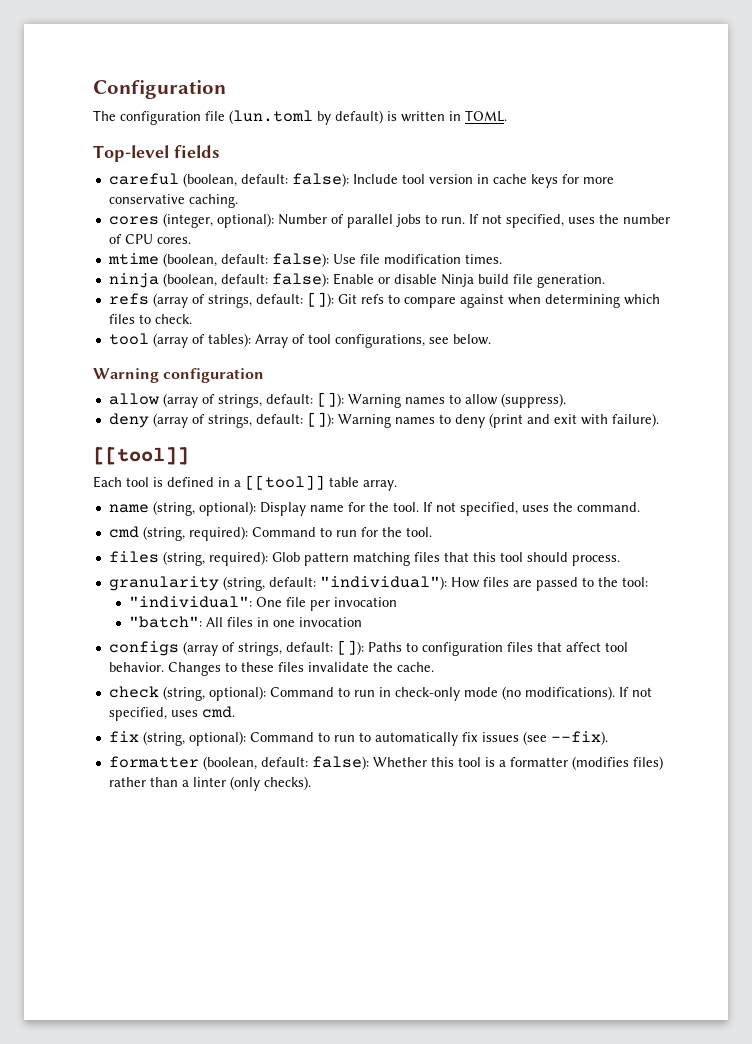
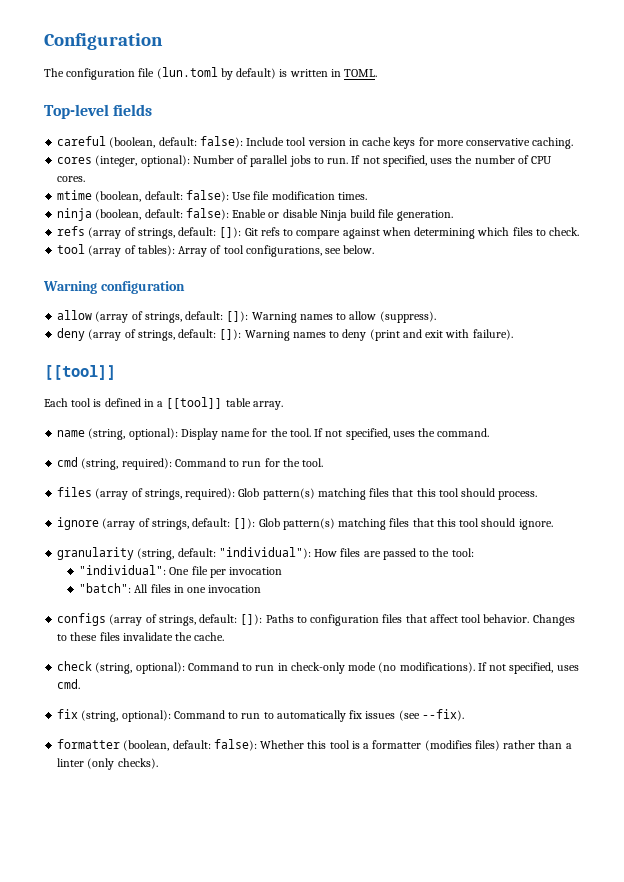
[162,551,205,566] (string, -> [95,488,182,500] (array of strings,
[303,552,349,566] pattern -> [262,488,315,500] pattern(s)
(620, 560) none -> [57,517,553,530] // ignore (array of strings, default: []): Glob pattern(s) matching files that this tool should ignore.

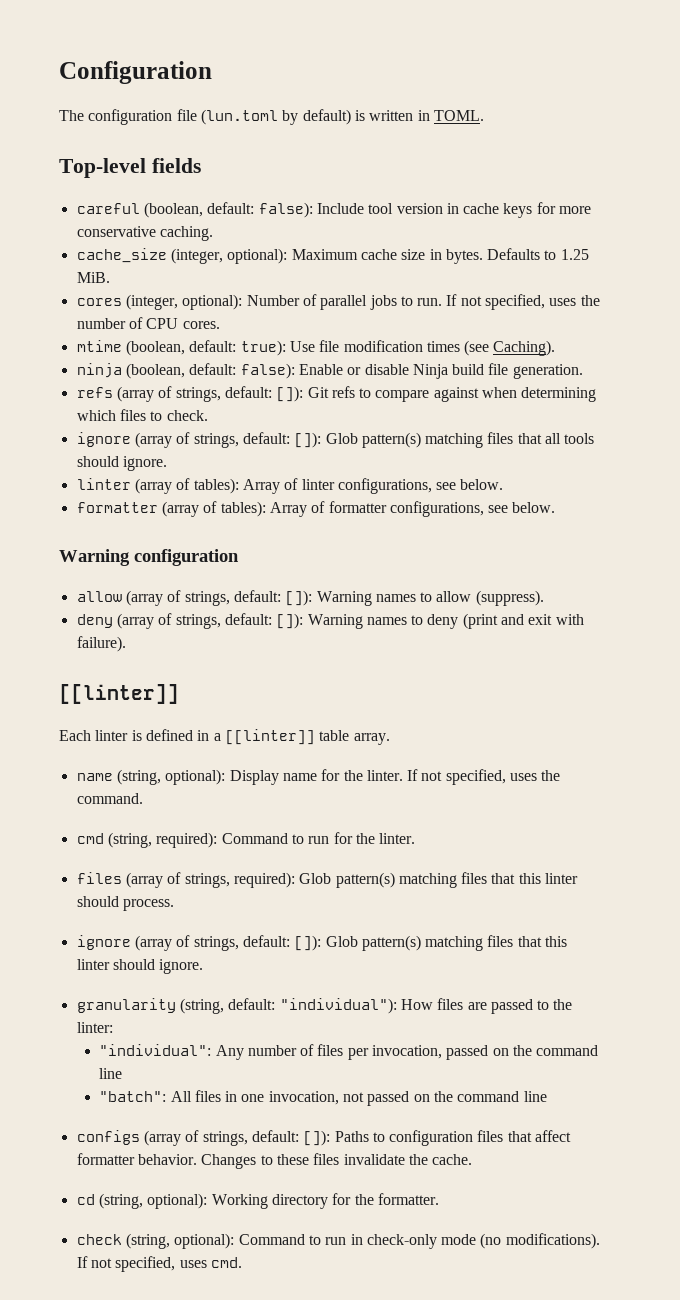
(574, 143) none -> [76,248,589,264] [76,272,110,283] // cache_size (integer, optional): Maximum cache size in bytes. Defaults to 1.25 MiB.
[185,190,229,202] false): -> [240,340,286,356] true):
[337,192,367,200] times. -> [426,340,556,356] times (see Caching).
[57,244,244,257] tool (array of tables): Array of tool -> [76,432,595,448] [76,456,167,471] [76,478,504,494] [76,501,387,517] ignore (array of strings, default: []): Glob pattern(s) matching files that all tools should ignore. // linter (array of tables): Array of linter configurations, see below. // formatter (array of tables): Array of formatter
[44,365,116,380] [[tool]] -> [59,684,179,704] [[linter]]
[71,398,92,407] tool -> [95,730,129,741] linter
[166,397,223,409] [[tool]] -> [224,729,315,745] [[linter]]
[289,428,311,437] tool. -> [366,770,403,781] linter.
[302,458,324,467] tool. -> [379,833,416,844] linter.
[438,488,459,497] tool -> [545,873,579,884] linter
[459,518,480,527] tool -> [76,959,110,970] linter
[451,548,474,557] tool: -> [76,1022,113,1033] linter:
[169,566,283,578] One file per invocation -> [215,1044,599,1060] [99,1068,123,1079] Any number of files per invocation, passed on the command line
[208,585,262,593] invocation -> [268,1091,547,1106] invocation, not passed on the command line
[461,614,482,623] tool -> [76,1153,135,1165] formatter
(225, 636) none -> [76,1193,439,1209] // cd (string, optional): Working directory for the formatter.
[57,709,464,722] [57,739,572,751] [57,758,158,770] // fix (string, optional): Command to run to automatically fix issues (see --fix). // formatter (boolean, default: false): Whether this tool is a formatter (modifies files) rather than a linter (only checks). -> (242, 1262) none

